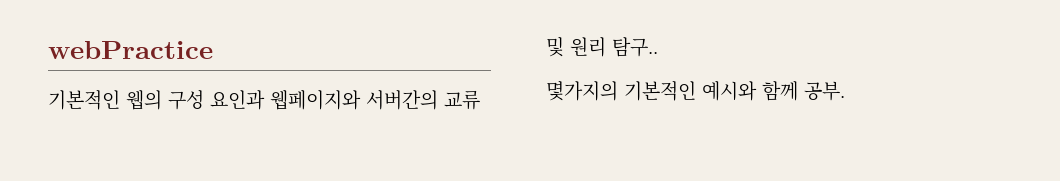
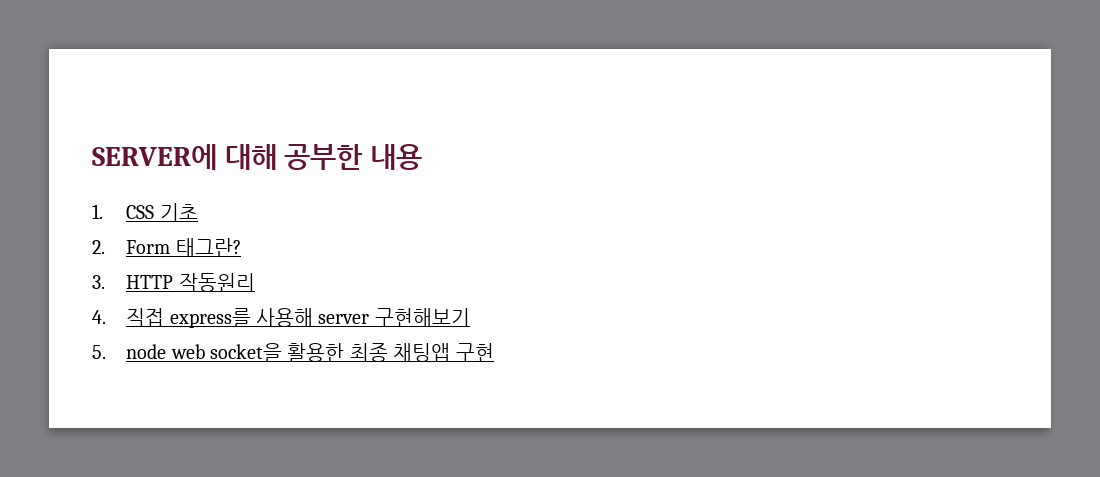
[48,41,213,59] [48,90,480,110] [546,37,658,57] [546,81,845,101] webPractice // 기본적인 웹의 구성 요인과 웹페이지와 서버간의 교류 및 원리 탐구.. // 몇가지의 기본적인 예시와 함께 공부. -> [92,144,422,170] [92,203,198,222] [92,238,241,257] [92,273,255,292] [92,308,470,328] [92,343,494,362] SERVER에 대해 공부한 내용 // 1. CSS 기초 // 2. Form 태그란? // 3. HTTP 작동원리 // 4. 직접 express를 사용해 server 구현해보기 // 5. node web socket을 활용한 최종 채팅앱 구현

